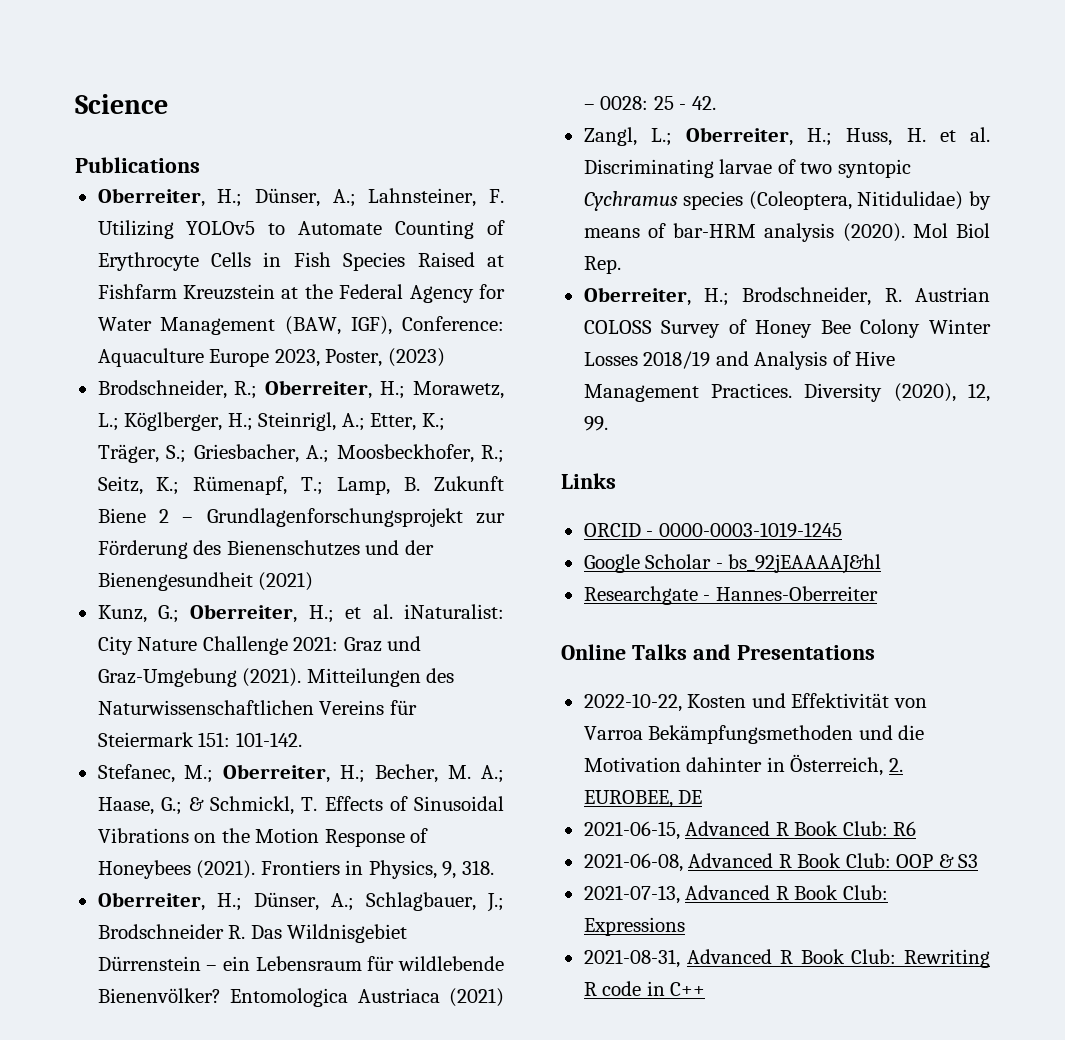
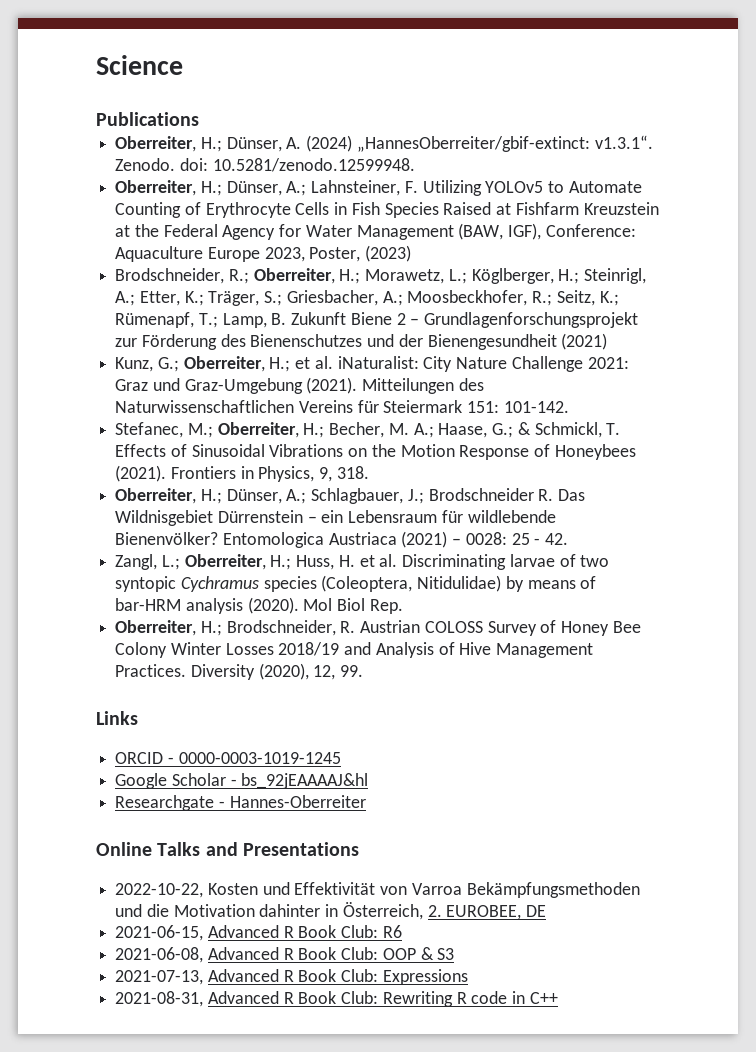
(200, 165) none -> [115,135,653,152] [115,158,415,172] // Oberreiter, H.; Dünser, A. (2024) „HannesOberreiter/gbif-extinct: v1.3.1“. Zenodo. doi: 10.5281/zenodo.12599948.

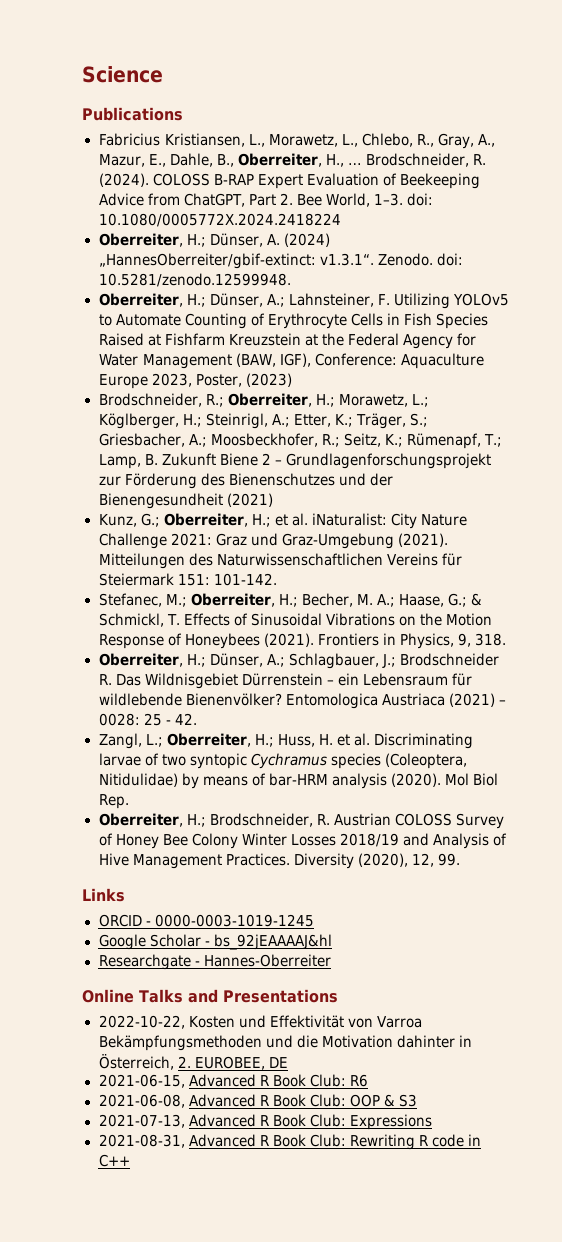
(199, 119) none -> [98,133,495,149] [98,153,486,167] [98,173,480,189] [98,193,433,207] [98,213,341,227] // Fabricius Kristiansen, L., Morawetz, L., Chlebo, R., Gray, A., Mazur, E., Dahle, B., Oberreiter, H., … Brodschneider, R. (2024). COLOSS B-RAP Expert Evaluation of Beekeeping Advice from ChatGPT, Part 2. Bee World, 1–3. doi: 10.1080/0005772X.2024.2418224

